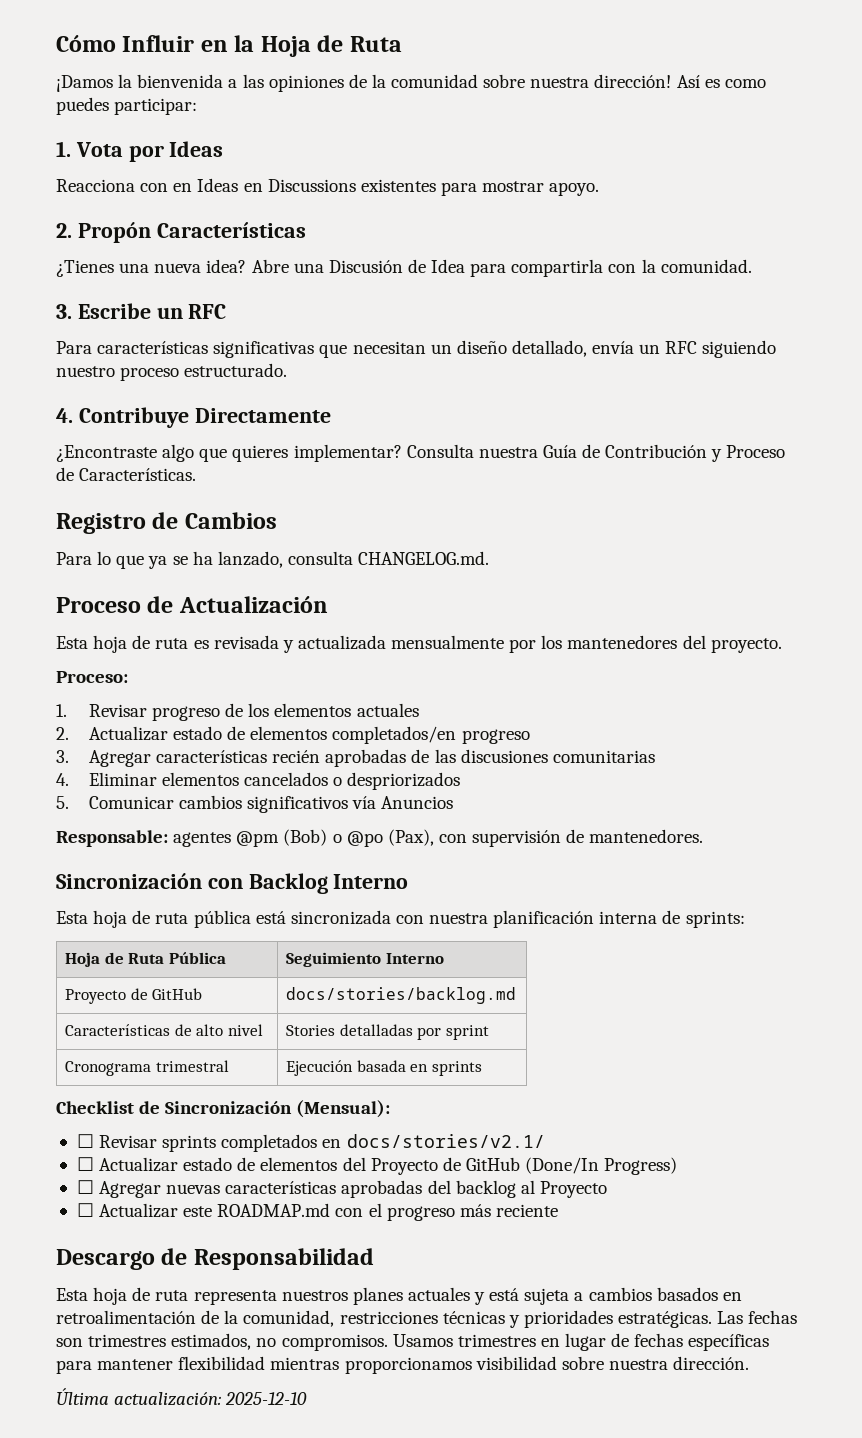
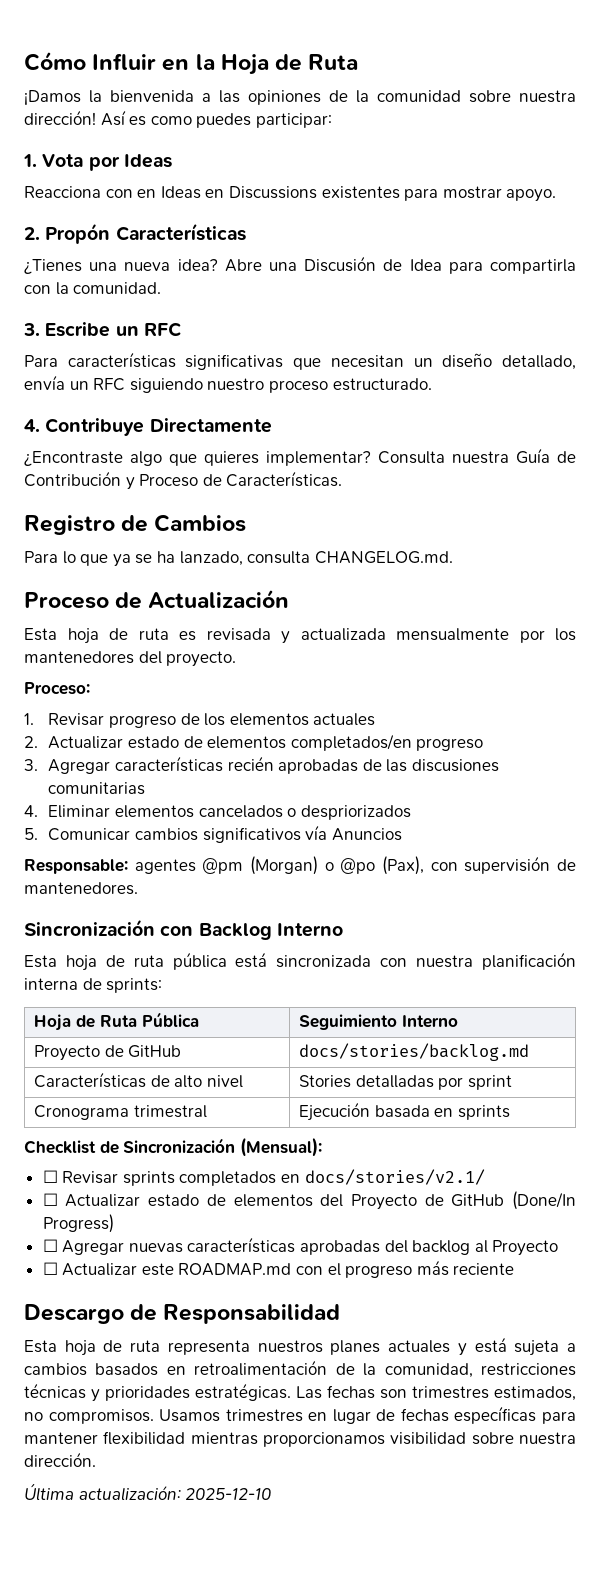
[283,829,328,846] (Bob) -> [249,856,318,875] (Morgan)

